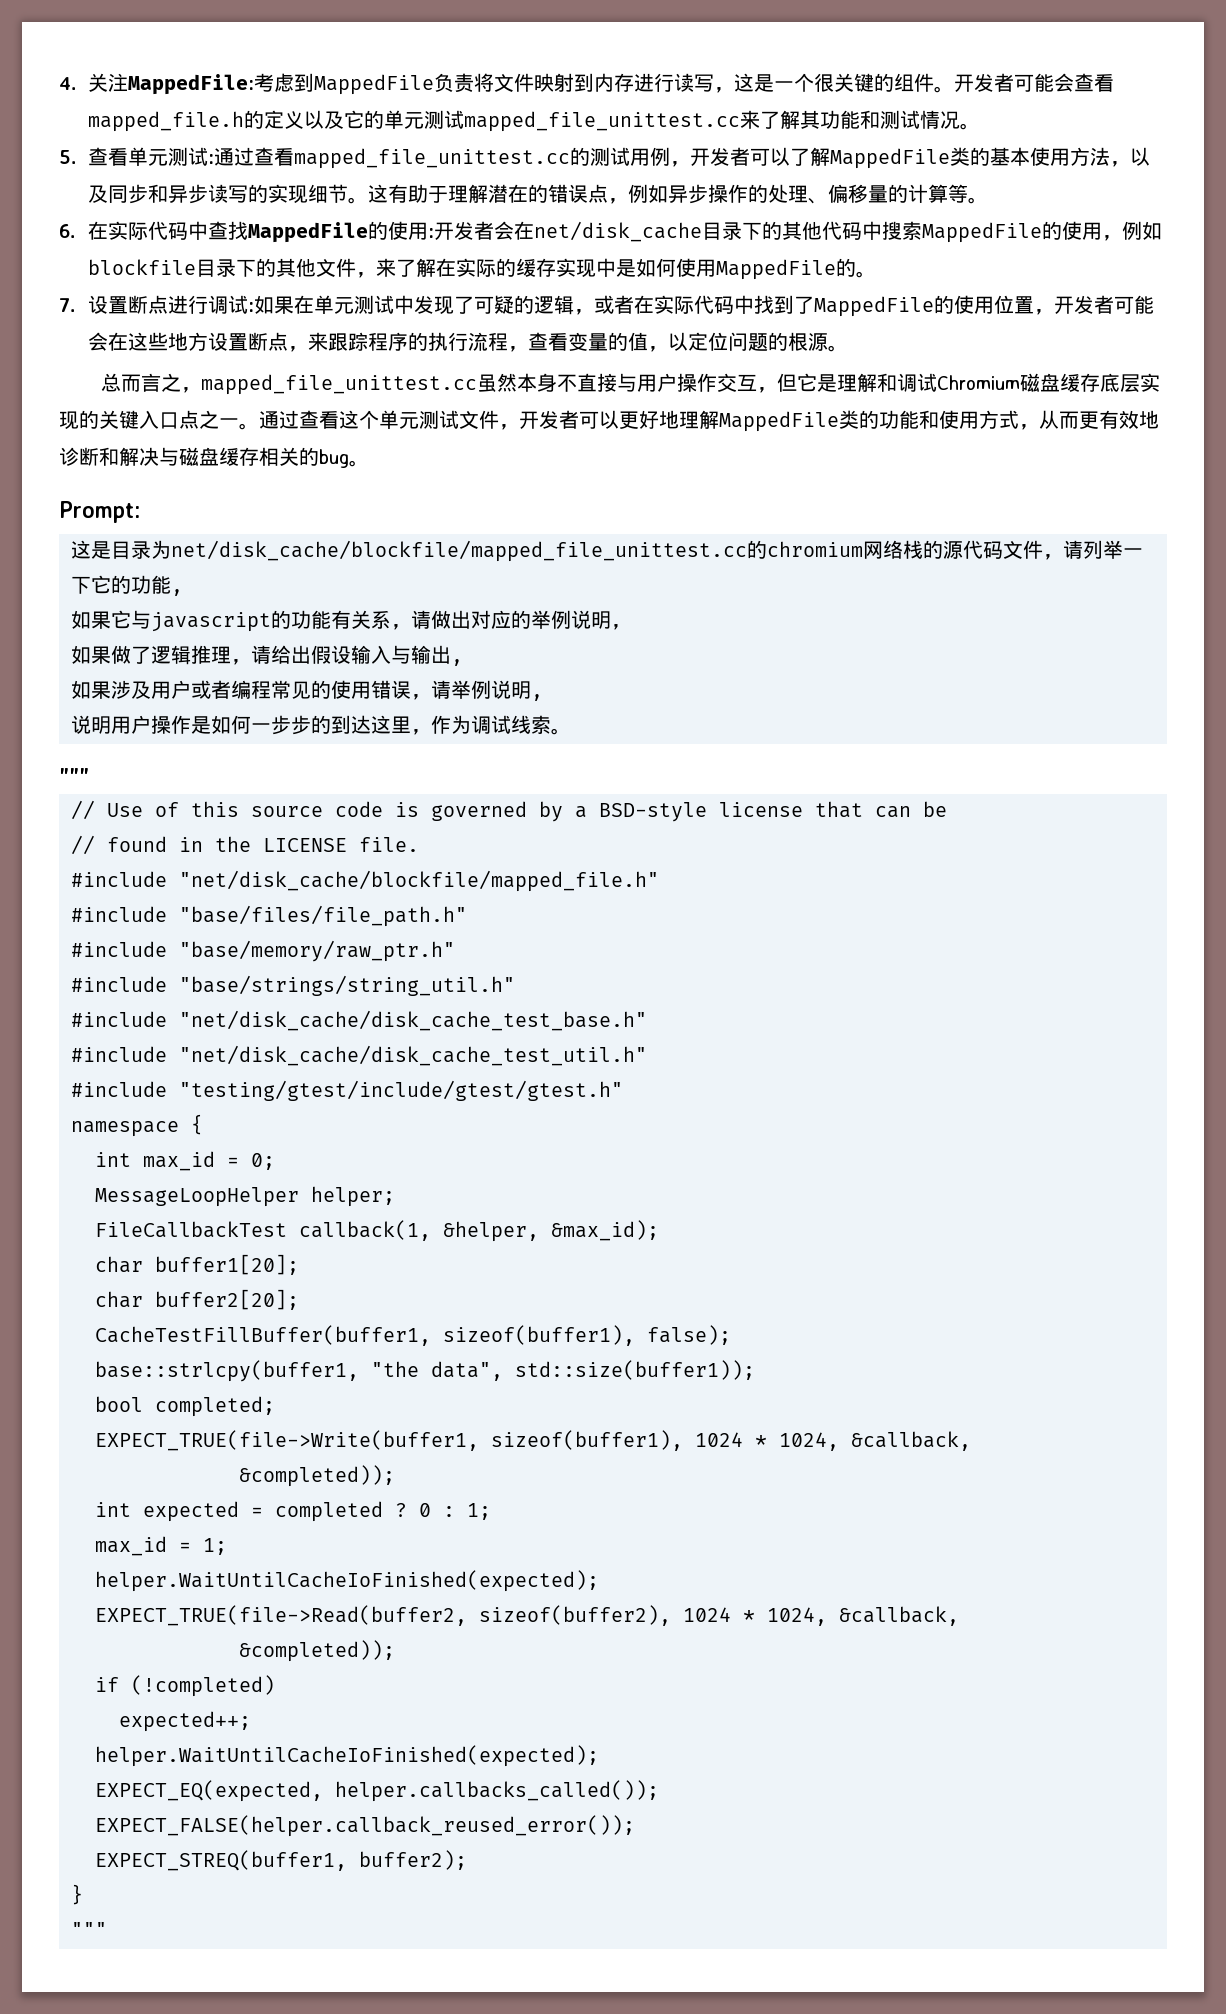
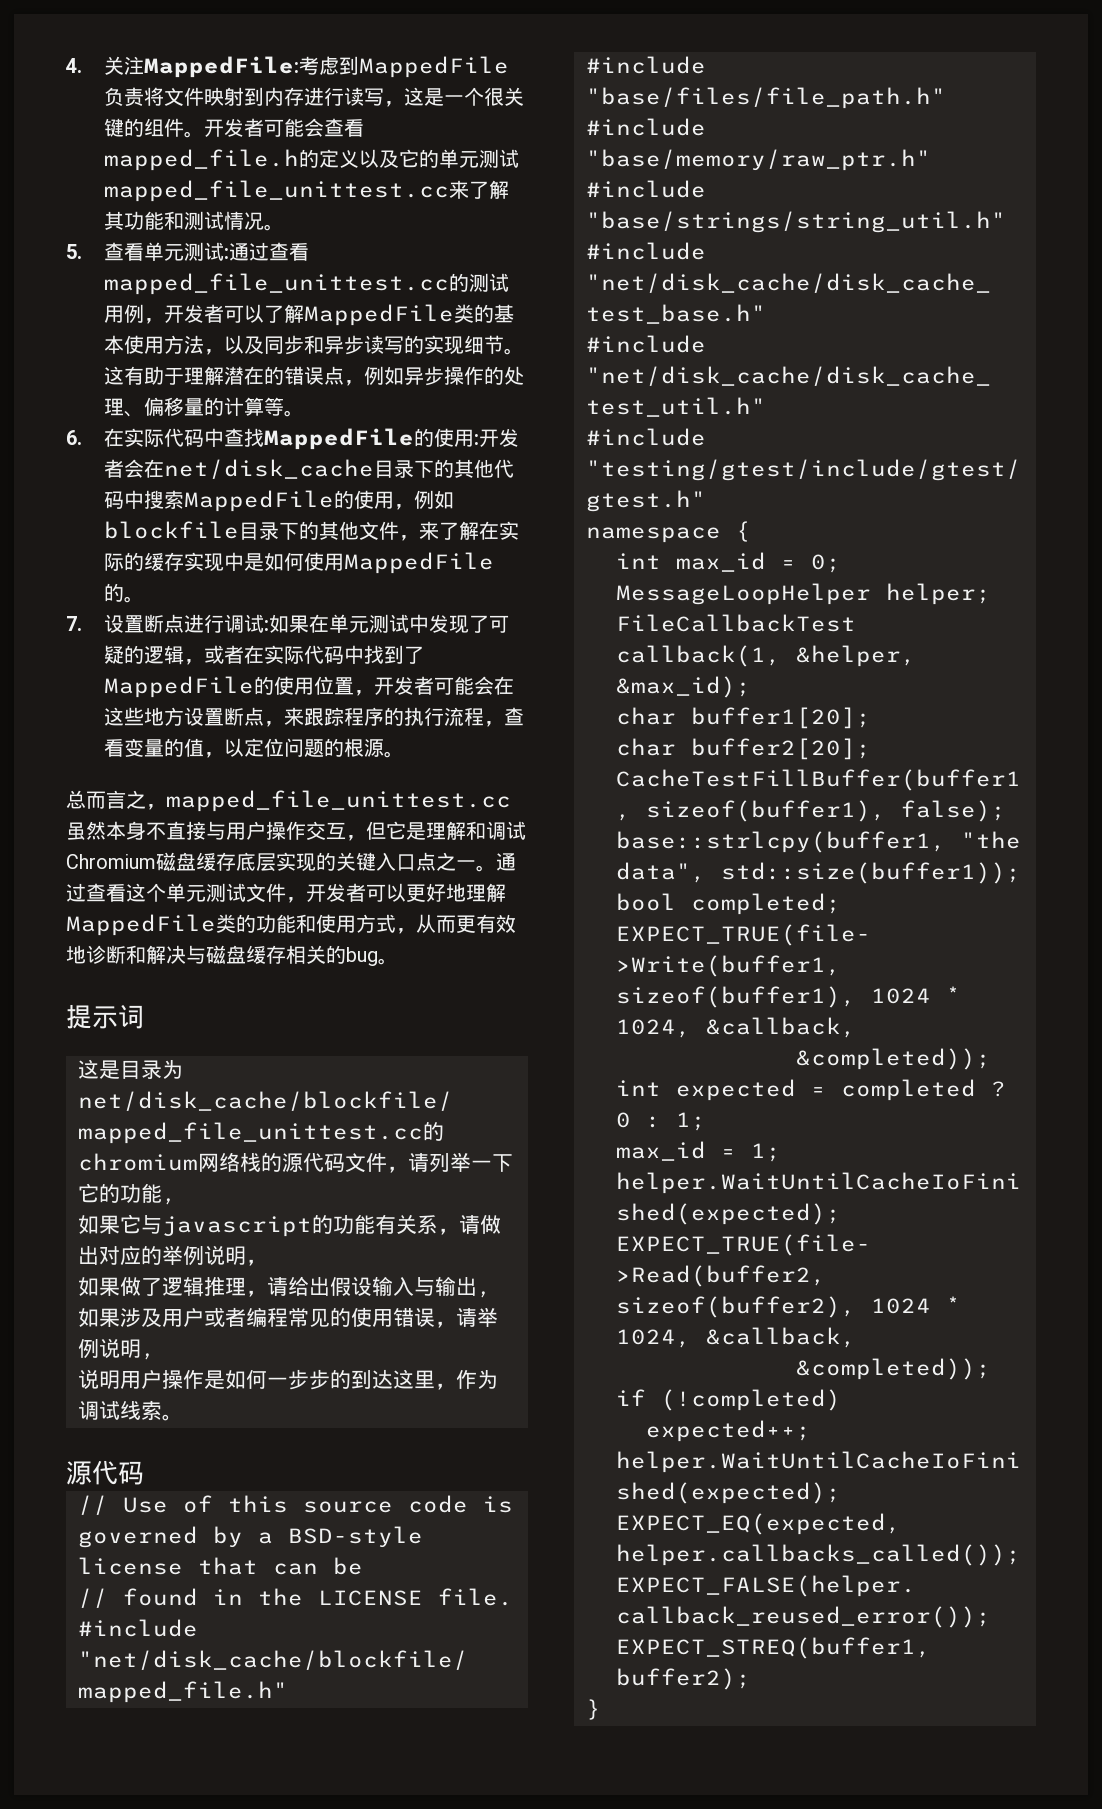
[59,501,141,523] Prompt: -> [66,1004,144,1029] 提示词
[59,768,89,785] """ -> [66,1460,144,1485] 源代码
[71,1922,107,1937] // """ -> (601, 1709) none

